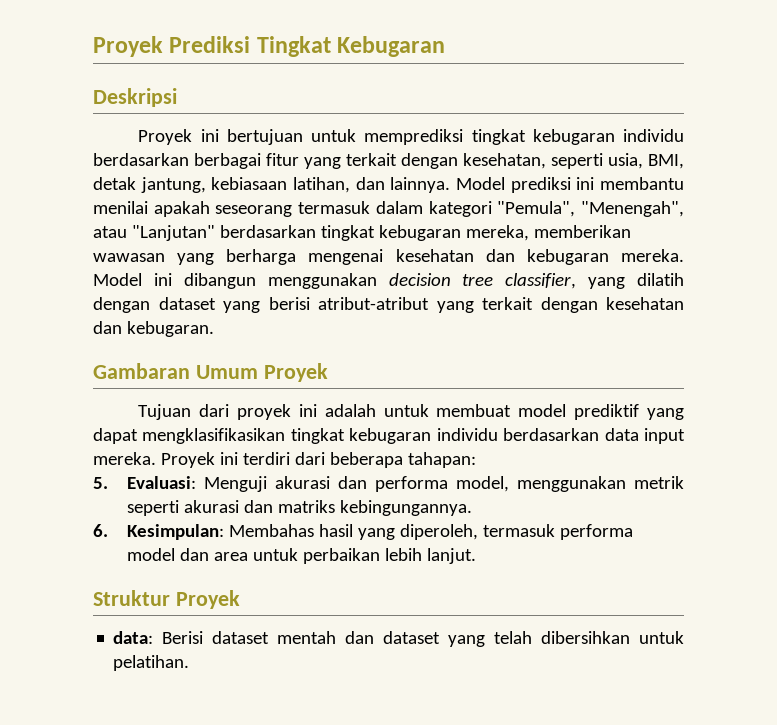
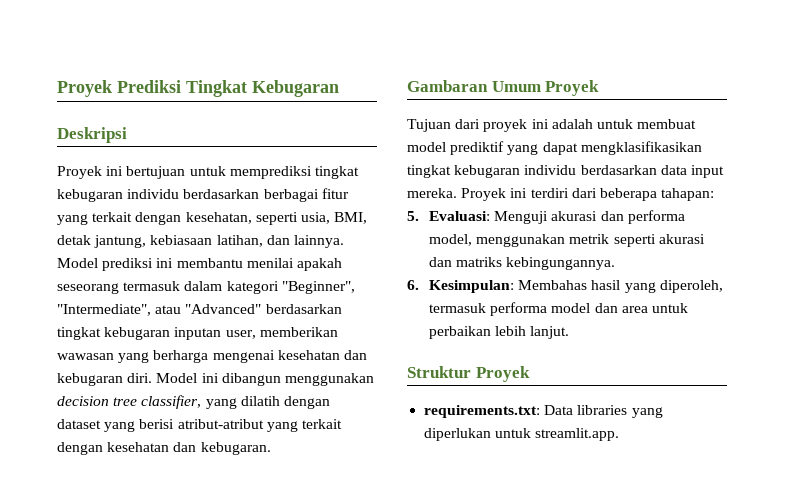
[497,201,684,217] [93,225,215,241] "Pemula", "Menengah", atau "Lanjutan" -> [281,281,355,294] [57,304,262,316] "Beginner", "Intermediate", atau "Advanced"
[465,225,529,241] mereka, -> [174,327,256,340] inputan user,
[620,249,684,262] mereka. -> [127,373,153,383] diri.
[113,631,684,647] [113,655,190,671] data: Berisi dataset mentah dan dataset yang telah dibersihkan untuk pelatihan. -> [424,405,663,418] [424,428,620,441] requirements.txt: Data libraries yang diperlukan untuk streamlit.app.

